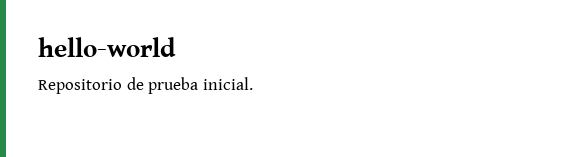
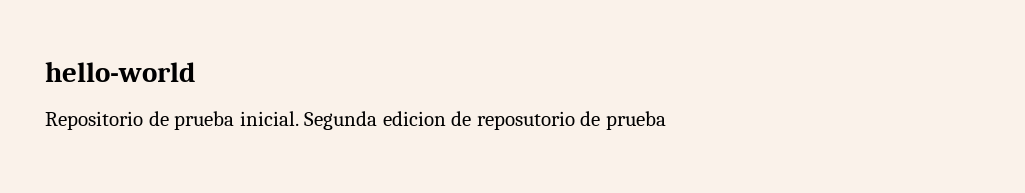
(253, 83) none -> [304,111,666,130] Segunda edicion de reposutorio de prueba

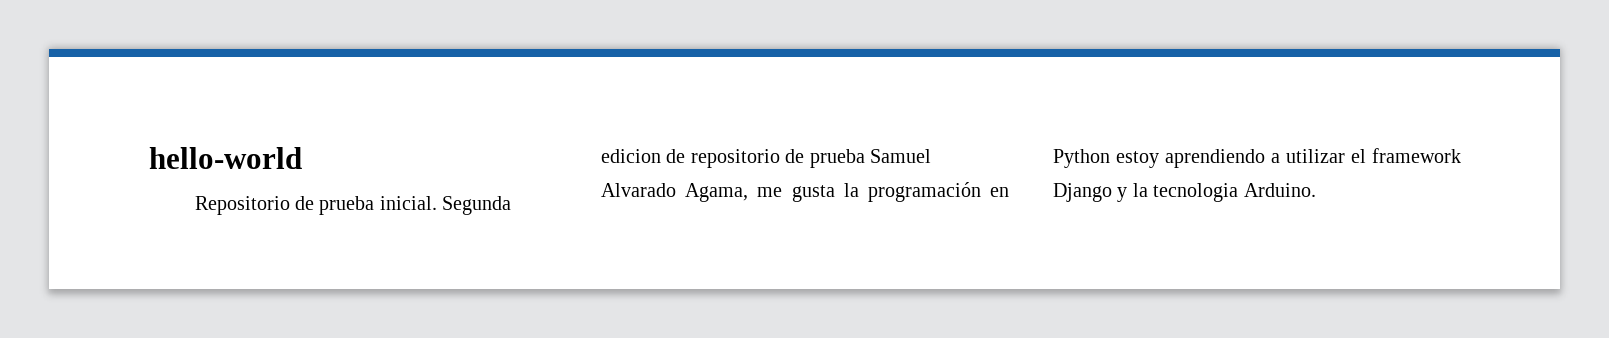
[476,111,666,130] reposutorio de prueba -> [690,149,931,168] [601,182,1010,202] [1053,148,1461,168] [1053,183,1316,202] repositorio de prueba Samuel Alvarado Agama, me gusta la programación en Python estoy aprendiendo a utilizar el framework Django y la tecnologia Arduino.

